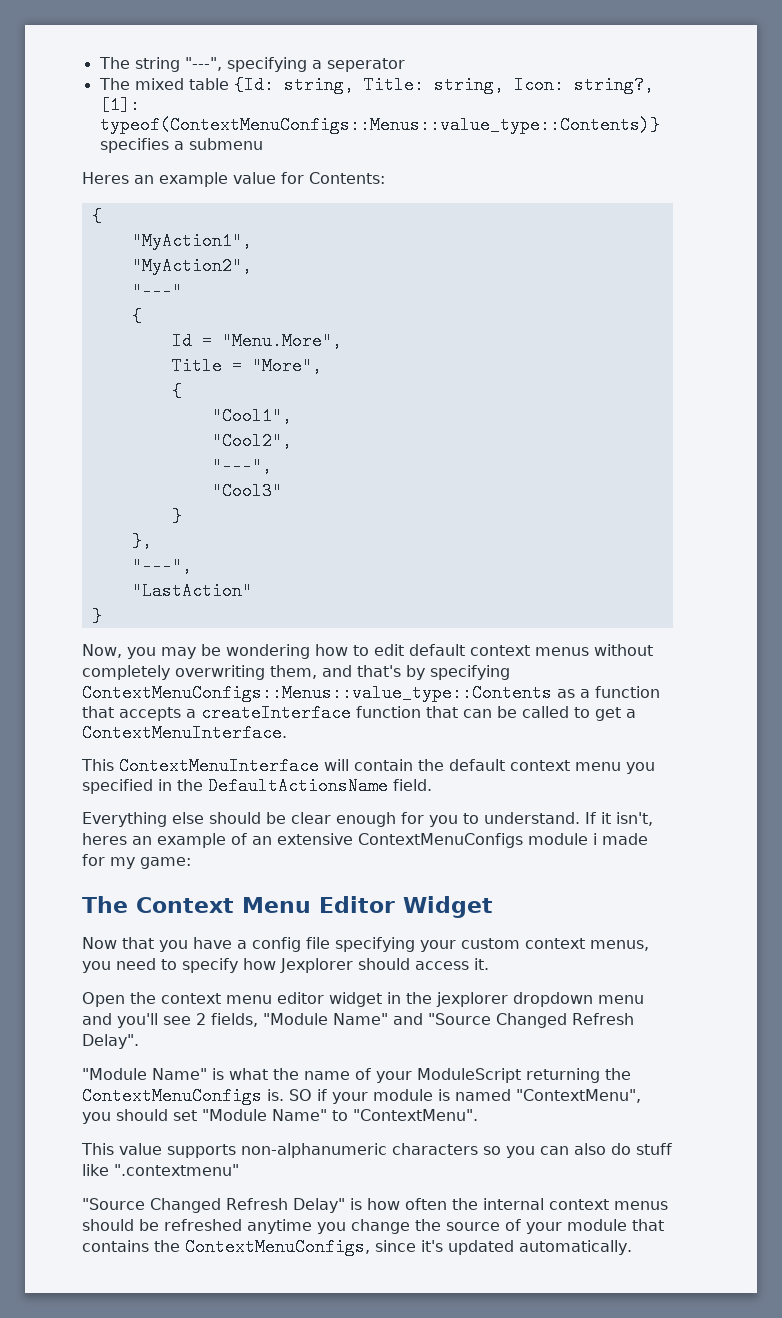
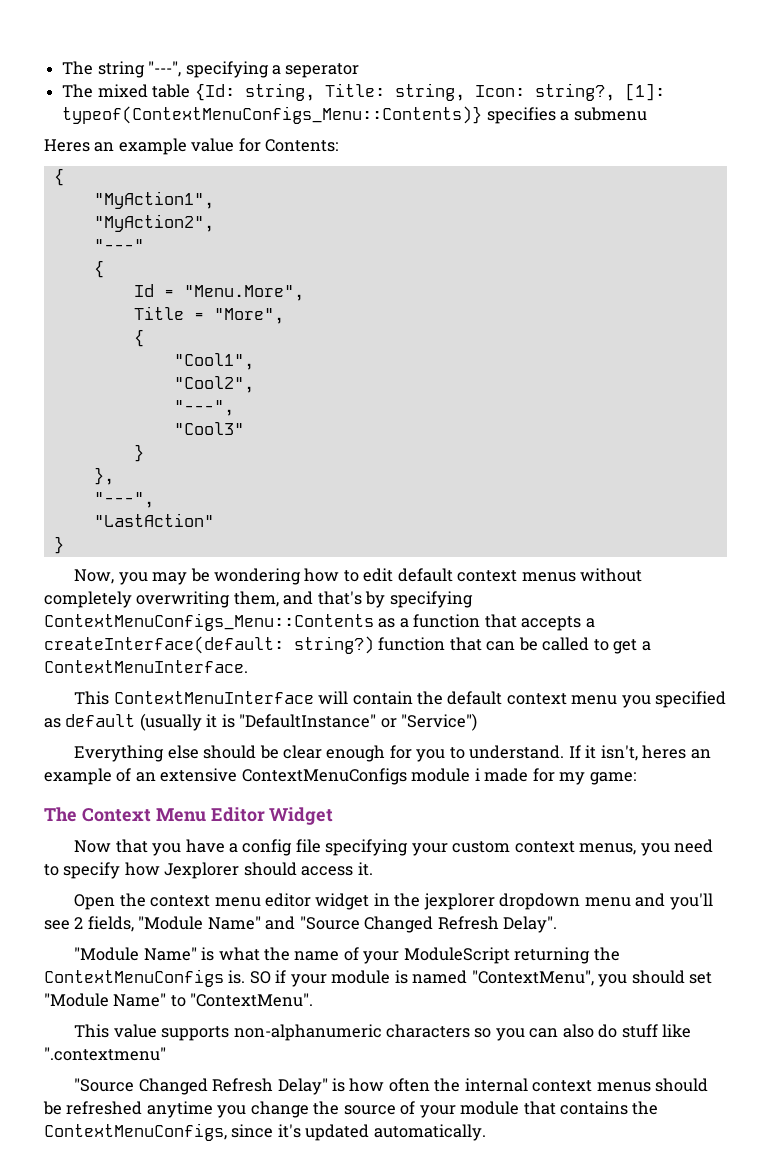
[99,116,660,134] typeof(ContextMenuConfigs::Menus::value_type::Contents)} -> [62,106,483,124] typeof(ContextMenuConfigs_Menu::Contents)}
[82,684,552,702] ContextMenuConfigs::Menus::value_type::Contents -> [44,613,374,631] ContextMenuConfigs_Menu::Contents
[201,704,351,722] createInterface -> [44,636,374,654] createInterface(default: string?)
[158,777,432,795] in the DefaultActionsName field. -> [44,713,478,731] as default (usually it is "DefaultInstance" or "Service")

